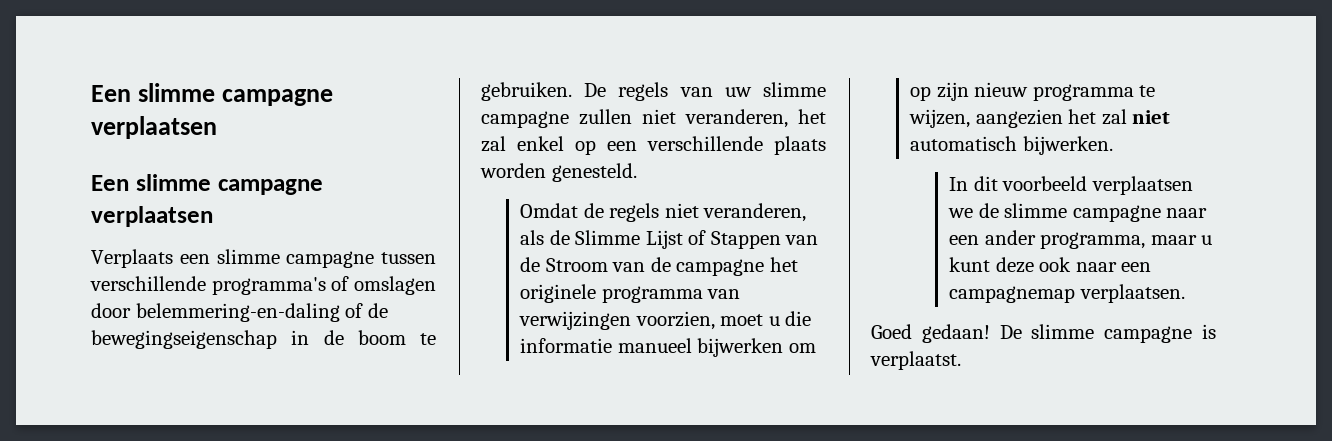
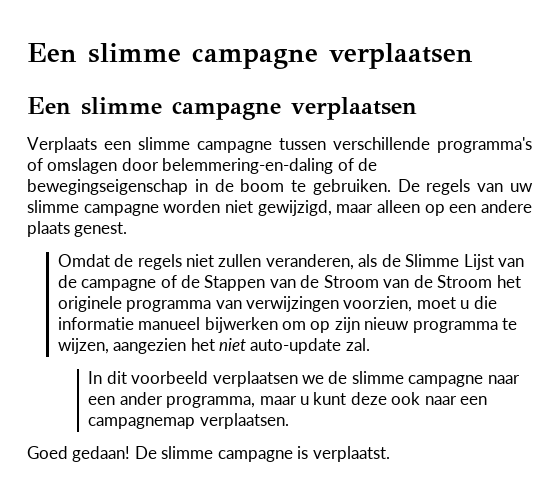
[579,109,826,128] [481,136,826,155] [480,163,637,182] zullen niet veranderen, het zal enkel op een verschillende plaats worden genesteld. -> [163,200,532,216] [27,221,128,237] worden niet gewijzigd, maar alleen op een andere plaats genest.
(699, 210) none -> [218,254,262,267] zullen
[688,230,707,245] of -> [498,258,525,267] [57,275,200,291] van de campagne of de
[676,259,765,276] campagne -> [437,275,493,288] Stroom
[1101,109,1171,125] [909,136,1113,155] zal niet automatisch bijwerken. -> [218,338,370,354] niet auto-update zal.

